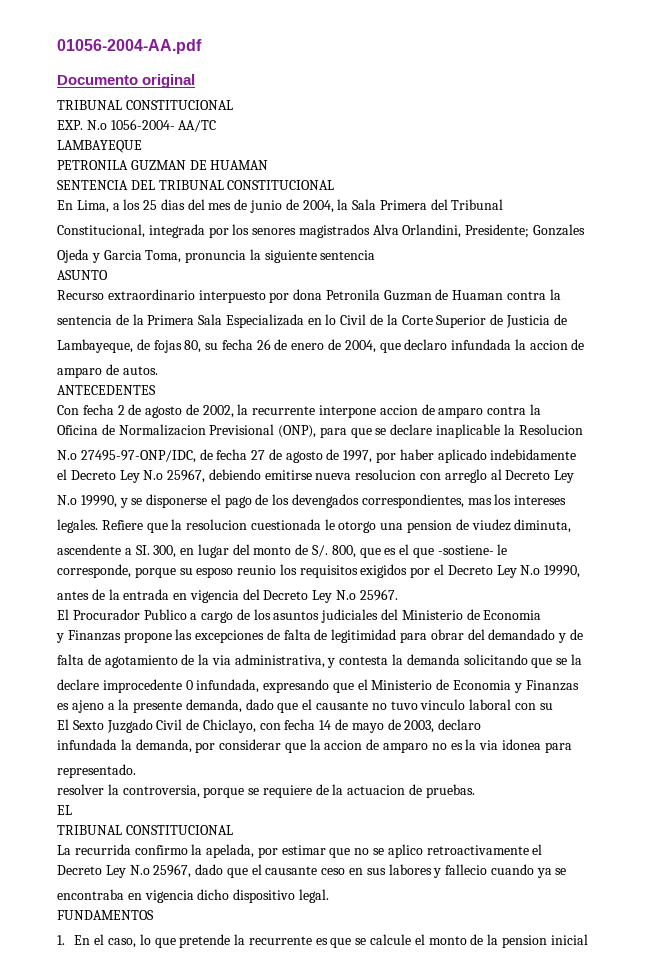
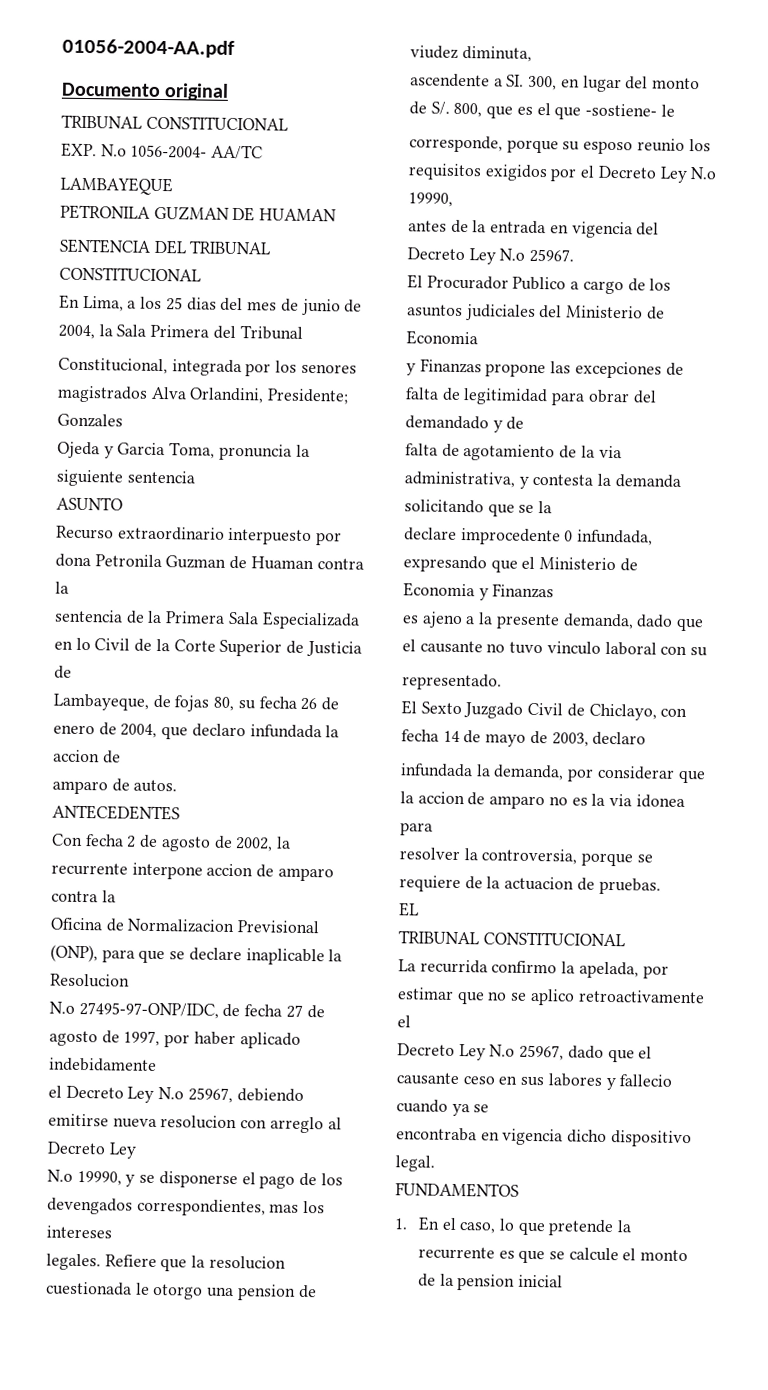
(553, 706) none -> [402,673,502,691] // representado.
[57,764,136,778] // representado. -> (433, 829) none

